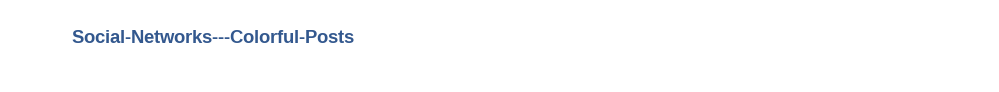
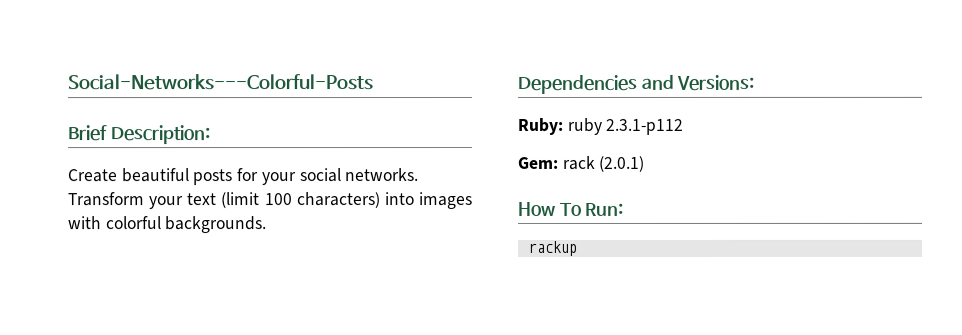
(354, 36) none -> [67,125,210,145] [68,168,420,186] [68,192,473,210] [68,216,268,234] [517,74,755,94] [517,117,684,135] [517,155,646,172] [518,201,625,216] [528,240,578,256] // Brief Description: // Create beautiful posts for your social networks. Transform your text (limit 100 characters) into images with colorful backgrounds. // Dependencies and Versions: // Ruby: ruby 2.3.1-p112 // Gem: rack (2.0.1) // How To Run: // rackup

